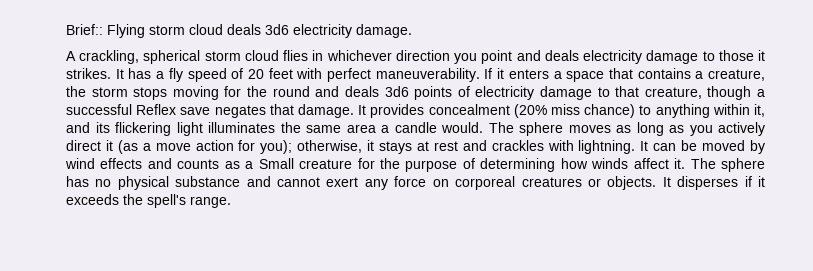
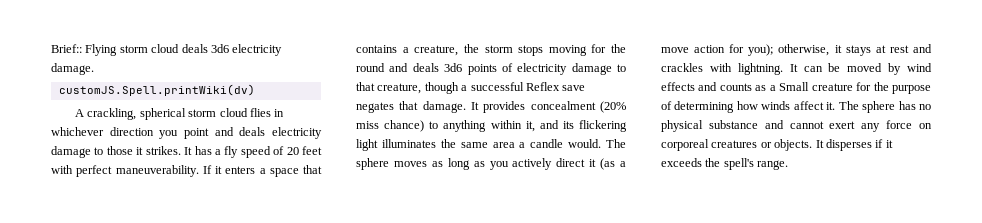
(412, 31) none -> [58,84,255,96] // customJS.Spell.printWiki(dv)

